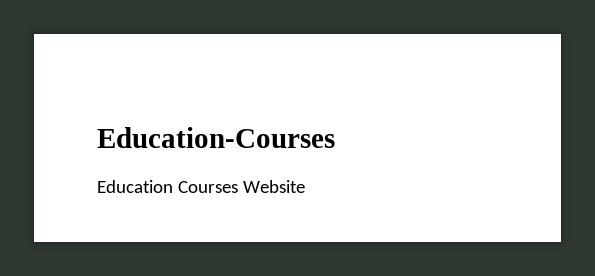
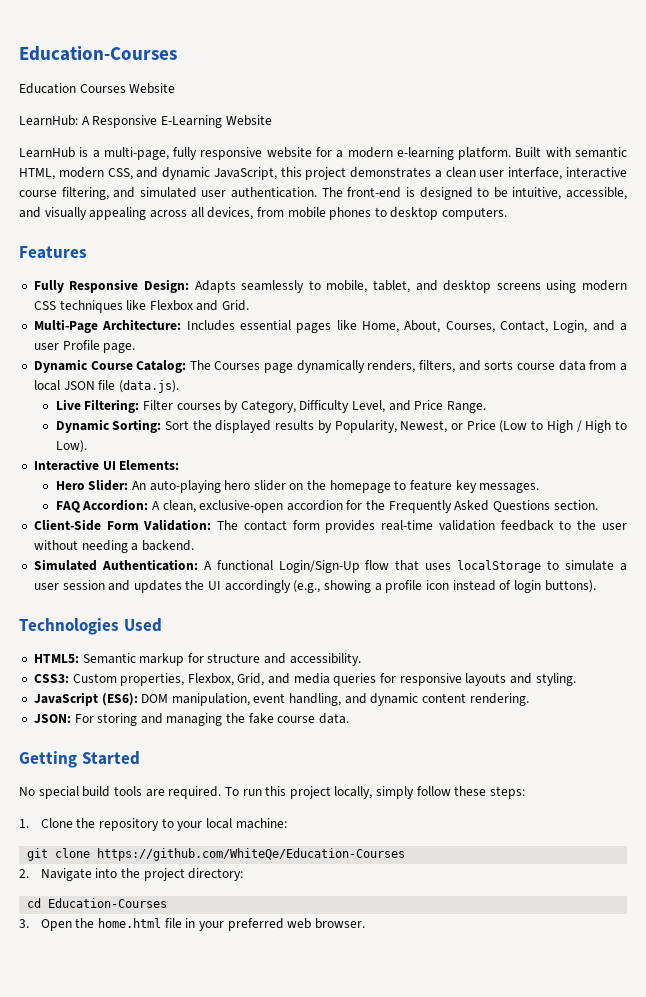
(305, 186) none -> [19,115,272,128] [19,147,627,160] [19,167,627,180] [19,187,628,200] [19,207,508,220] [19,246,87,259] [33,279,627,293] [33,300,250,313] [33,319,627,333] [33,340,136,353] [33,359,627,373] [33,380,179,393] [55,399,487,413] [55,419,627,433] [55,440,87,453] [33,459,180,471] [55,479,540,493] [55,499,598,513] [33,519,627,533] [33,540,194,553] [33,559,627,573] [33,580,596,593] [19,618,162,635] [33,653,361,666] [33,673,576,686] [33,692,529,706] [33,713,350,726] [19,751,140,768] [19,786,526,799] [19,818,287,831] [27,848,406,861] [19,868,244,881] [27,898,168,908] [19,918,365,931] // LearnHub: A Responsive E-Learning Website // LearnHub is a multi-page, fully responsive website for a modern e-learning platform. Built with semantic HTML, modern CSS, and dynamic JavaScript, this project demonstrates a clean user interface, interactive course filtering, and simulated user authentication. The front-end is designed to be intuitive, accessible, and visually appealing across all devices, from mobile phones to desktop computers. // Features // Fully Responsive Design: Adapts seamlessly to mobile, tablet, and desktop screens using modern CSS techniques like Flexbox and Grid. // Multi-Page Architecture: Includes essential pages like Home, About, Courses, Contact, Login, and a user Profile page. // Dynamic Course Catalog: The Courses page dynamically renders, filters, and sorts course data from a local JSON file (data.js). // Live Filtering: Filter courses by Category, Difficulty Level, and Price Range. // Dynamic Sorting: Sort the displayed results by Popularity, Newest, or Price (Low to High / High to Low). // Interactive UI Elements: // Hero Slider: An auto-playing hero slider on the homepage to feature key messages. // FAQ Accordion: A clean, exclusive-open accordion for the Frequently Asked Questions section. // Client-Side Form Validation: The contact form provides real-time validation feedback to the user without needing a backend. // Simulated Authentication: A functional Login/Sign-Up flow that uses localStorage to simulate a user session and updates the UI accordingly (e.g., showing a profile icon instead of login buttons). // Technologies Used // HTML5: Semantic markup for structure and accessibility. // CSS3: Custom properties, Flexbox, Grid, and media queries for responsive layouts and styling. // JavaScript (ES6): DOM manipulation, event handling, and dynamic content rendering. // JSON: For storing and managing the fake course data. // Getting Started // No special build tools are required. To run this project locally, simply follow these steps: // 1. Clone the repository to your local machine: // git clone https://github.com/WhiteQe/Education-Courses // 2. Navigate into the project directory: // cd Education-Courses // 3. Open the home.html file in your preferred web browser.

